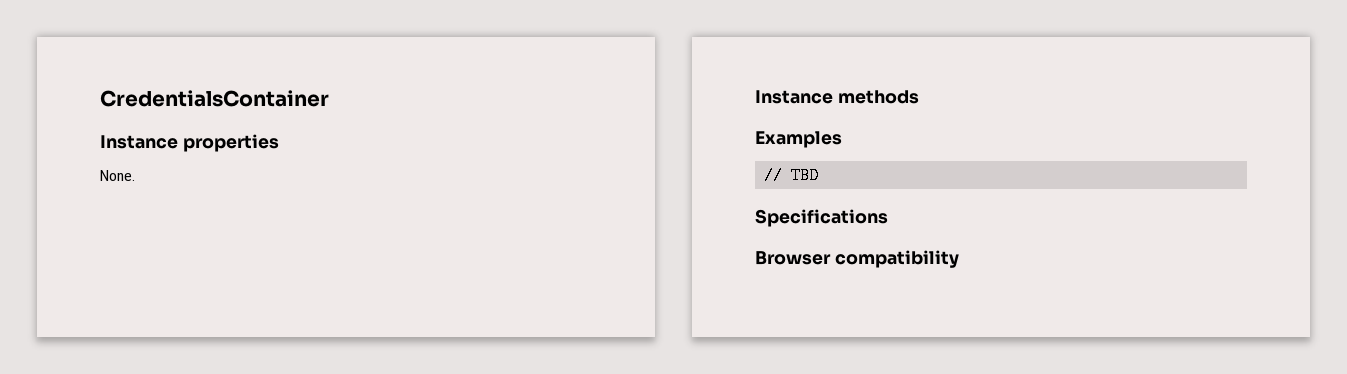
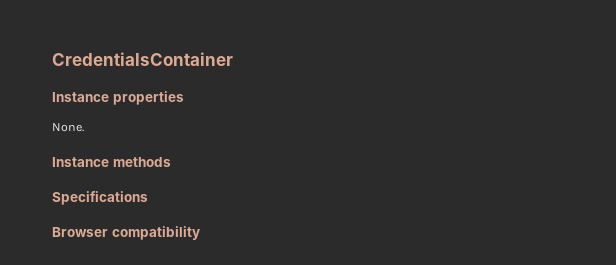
[755,131,842,148] [764,167,820,184] // Examples // // TBD -> (171, 162) none

